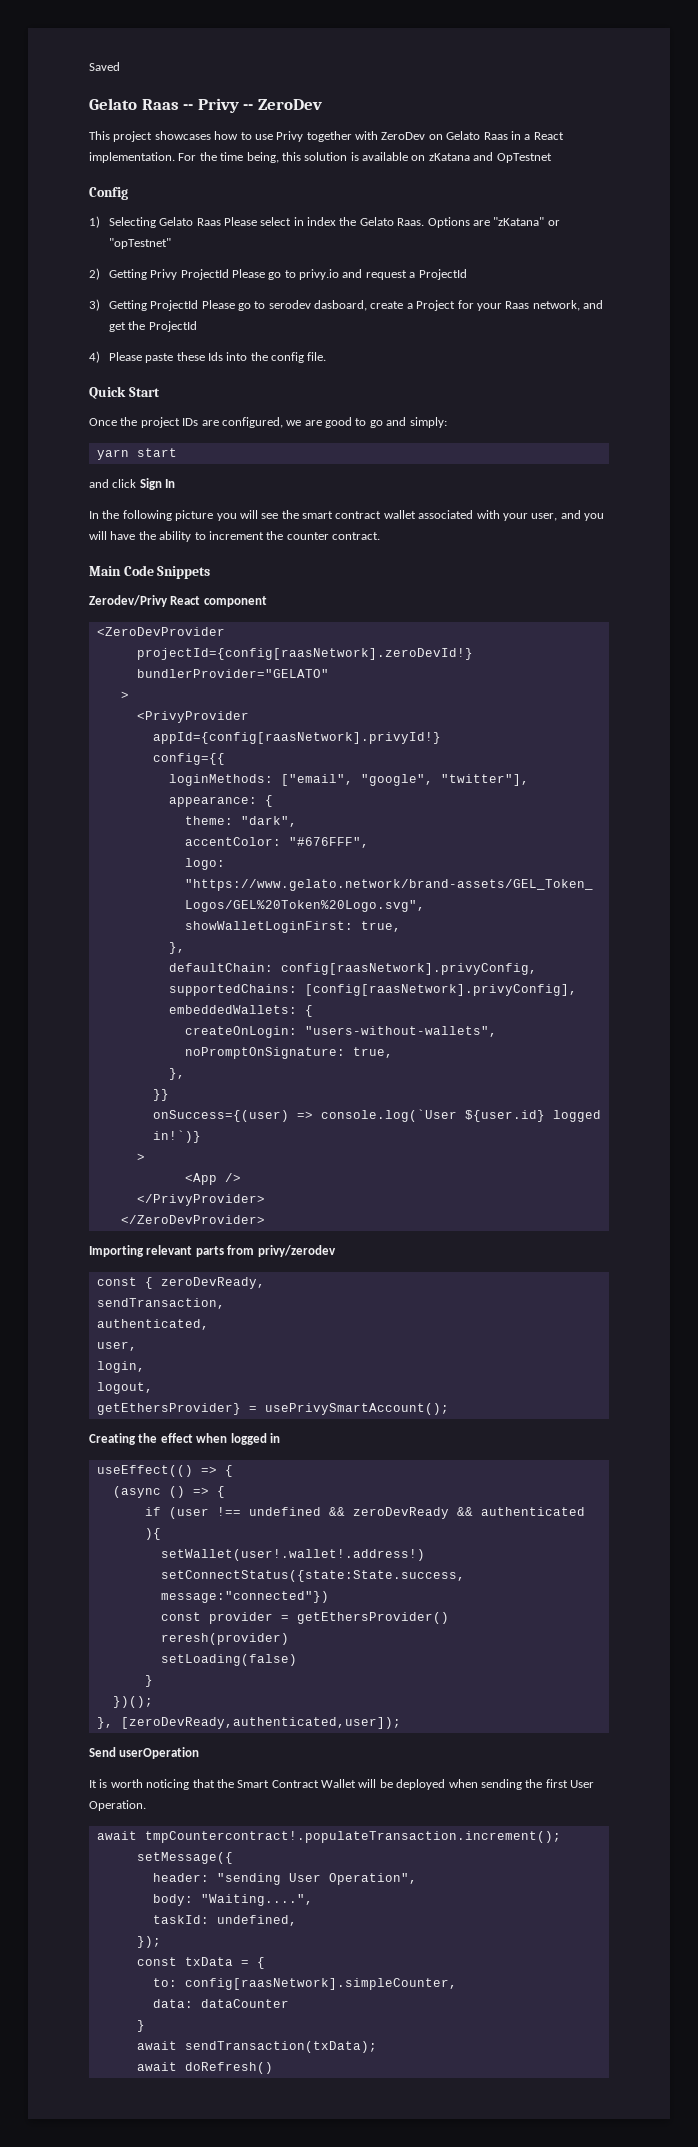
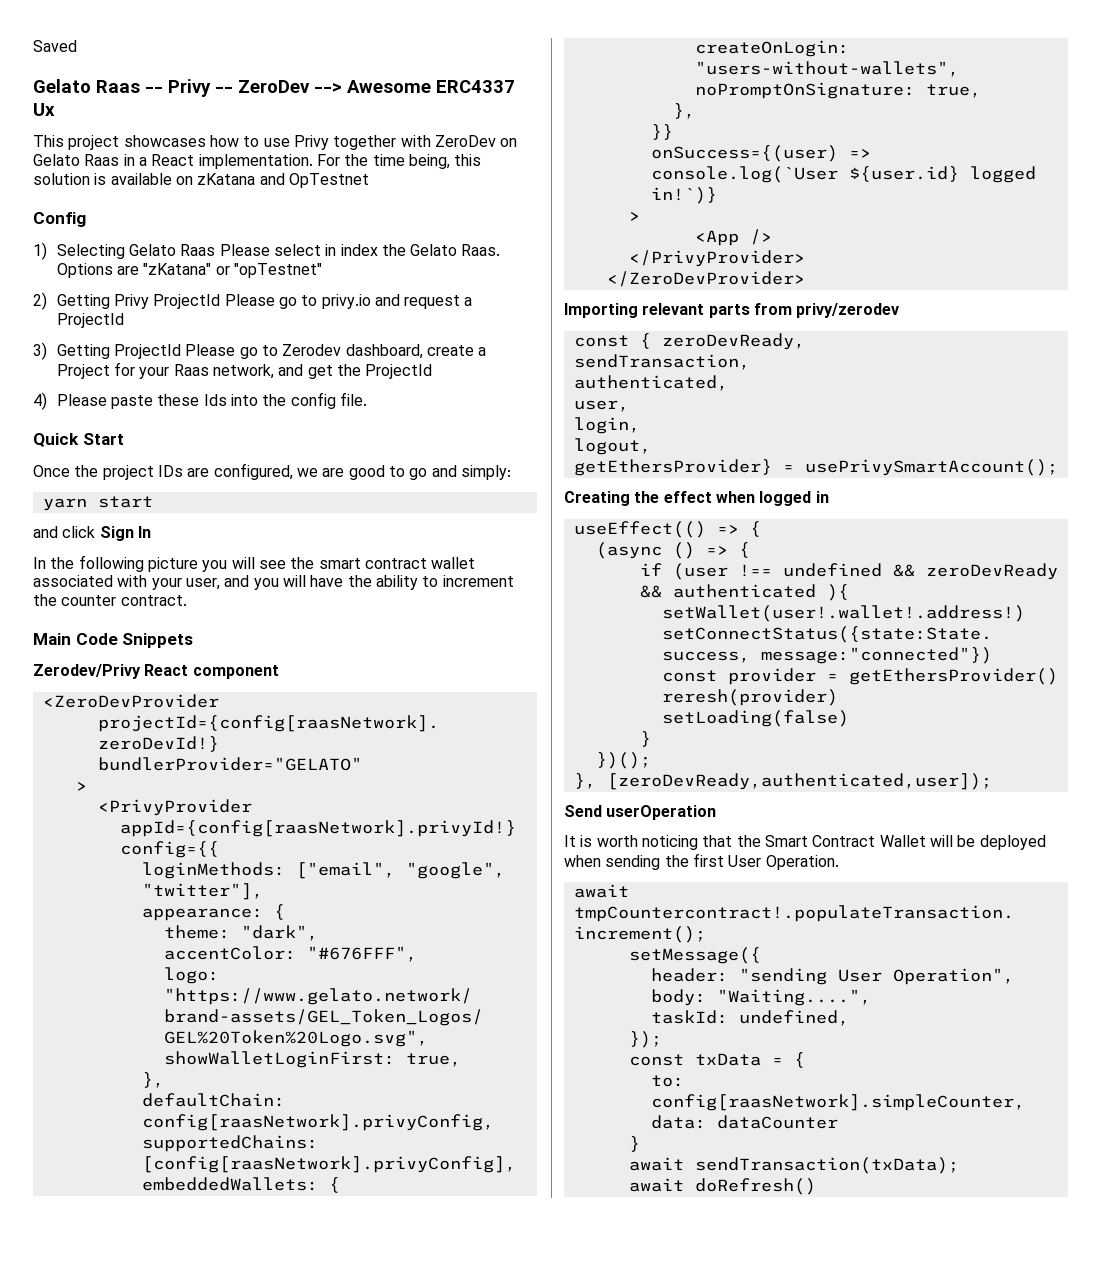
(322, 104) none -> [314,80,515,93] [33,103,55,116] --> Awesome ERC4337 Ux
[268,300,368,311] serodev dasboard, -> [282,344,423,359] Zerodev dashboard,

